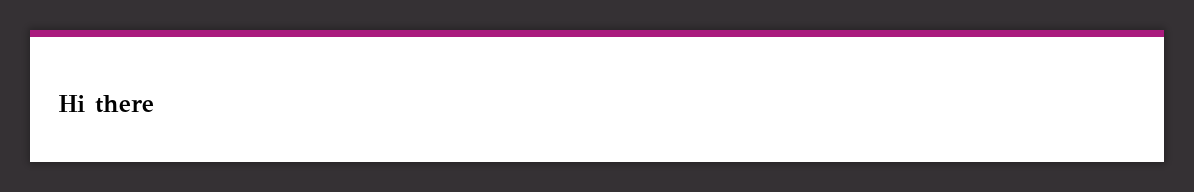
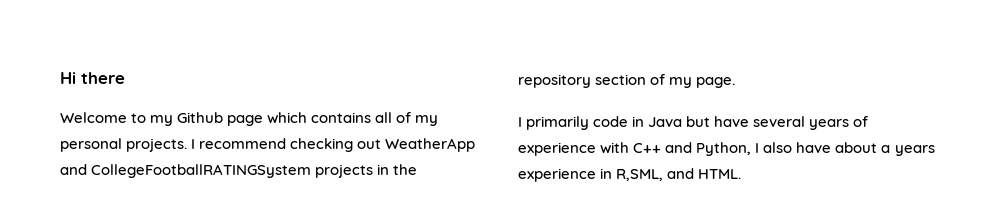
(154, 104) none -> [60,112,439,126] [60,138,476,152] [60,164,418,178] [518,74,736,88] [518,116,869,130] [518,142,935,156] [518,168,742,182] // Welcome to my Github page which contains all of my personal projects. I recommend checking out WeatherApp and CollegeFootballRATINGSystem projects in the repository section of my page. // I primarily code in Java but have several years of experience with C++ and Python, I also have about a years experience in R,SML, and HTML.

